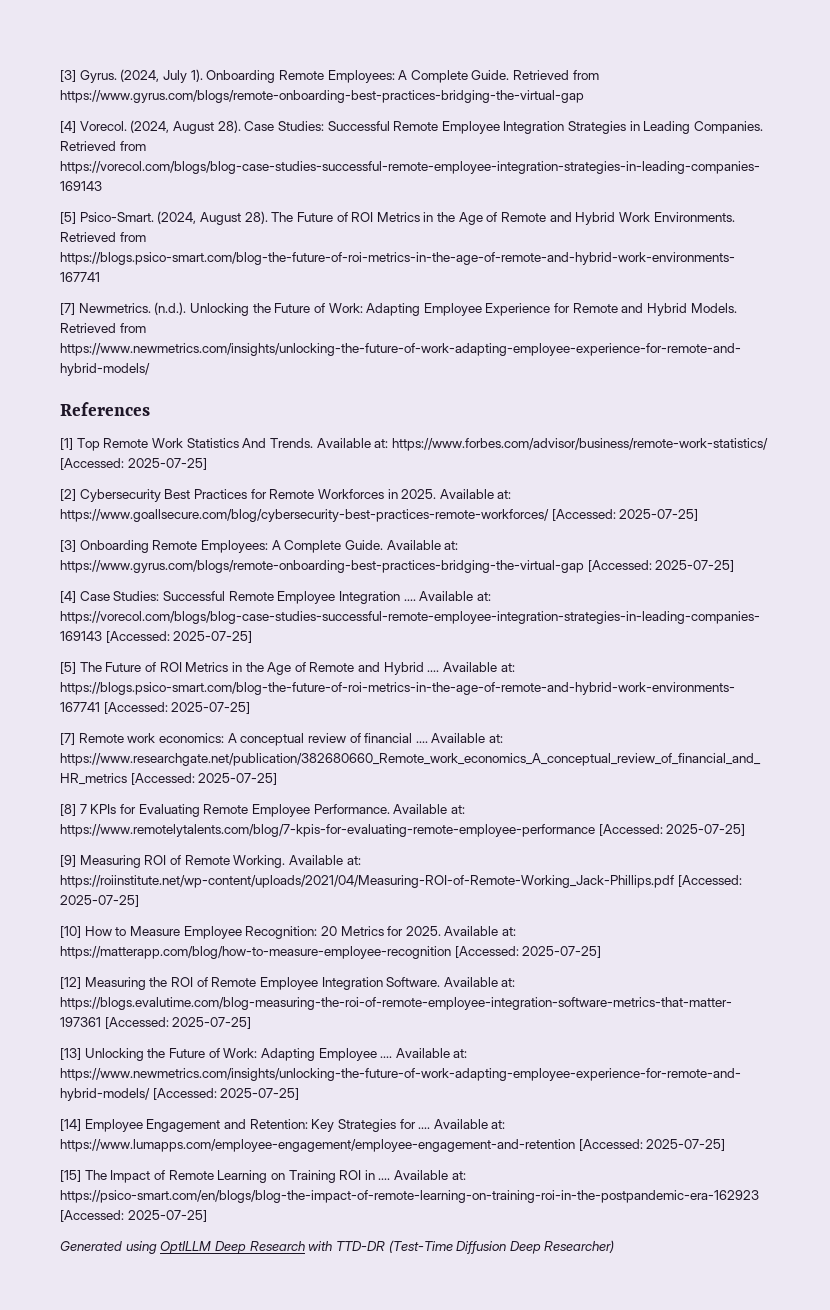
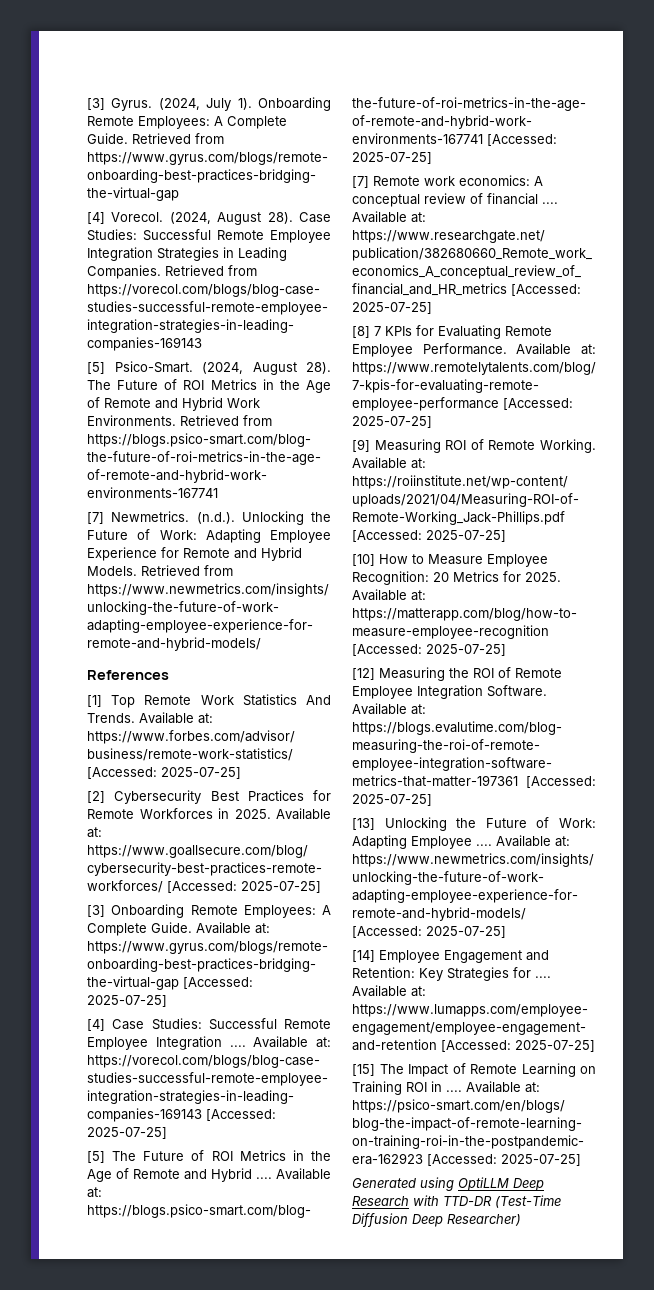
[160,1241,212,1254] OptILLM -> [458,1177,509,1191] OptiLLM

